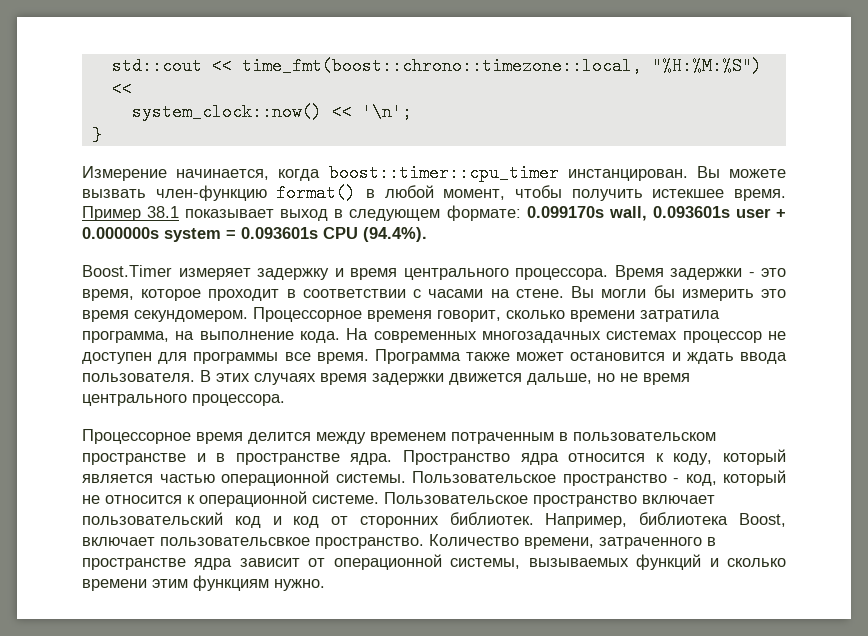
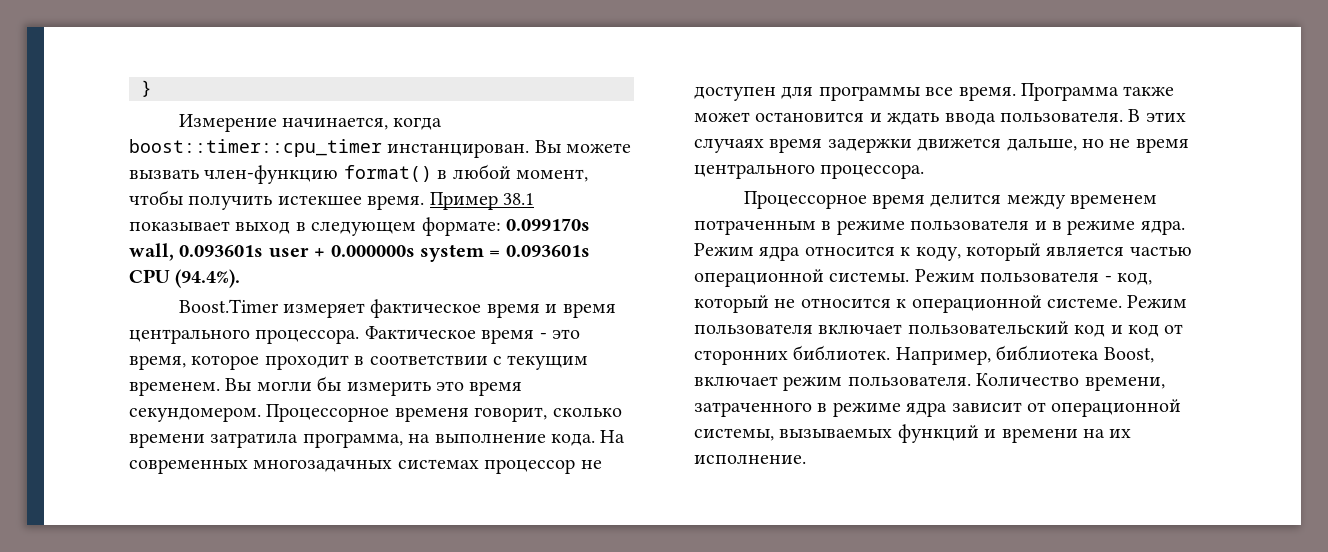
[111,57,762,75] [111,80,132,98] [131,103,412,121] std::cout << time_fmt(boost::chrono::timezone::local, "%H:%M:%S") << // system_clock::now() << '\n'; // -> (141, 88) none
[257,268,329,280] задержку -> [370,299,540,318] фактическое время
[614,265,742,280] Время задержки -> [364,326,535,344] Фактическое время
[428,289,564,298] часами на стене. -> [507,355,589,370] [129,381,220,396] текущим временем.
[573,432,716,441] [82,450,510,465] пользовательском пространстве и в пространстве ядра. Пространство -> [836,220,1185,235] [694,243,754,256] режиме пользователя и в режиме ядра. Режим
[412,471,667,486] Пользовательское пространство -> [914,269,1100,282] Режим пользователя
[384,492,637,507] Пользовательское пространство -> [1127,295,1188,308] [694,324,813,334] Режим пользователя
[160,537,424,549] пользовательсвкое пространство. -> [783,376,971,391] режим пользователя.
[82,558,186,570] пространстве -> [832,402,901,417] режиме
[727,558,787,567] [82,575,325,591] сколько времени этим функциям нужно. -> [1001,428,1132,443] [694,454,806,464] времени на их исполнение.

